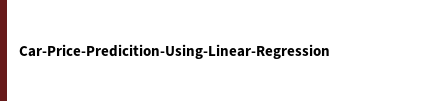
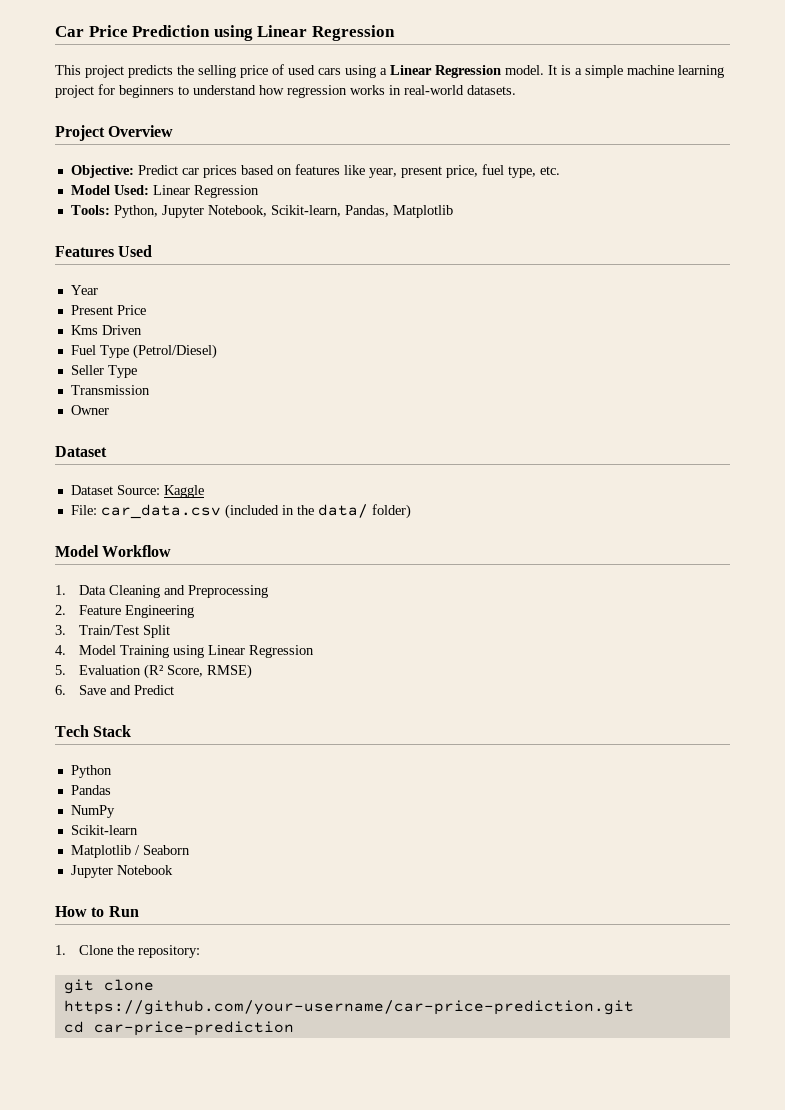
[19,44,330,59] Car-Price-Predicition-Using-Linear-Regression -> [55,25,395,41] [55,64,724,78] [55,84,516,98] [55,125,174,141] [70,164,560,178] [70,185,259,198] [70,205,453,218] [55,245,153,257] [70,285,98,295] [70,305,146,315] [70,325,142,335] [70,344,217,359] [70,365,137,378] [70,385,150,395] [70,405,109,415] [55,446,107,457] [70,485,204,498] [70,504,411,519] [55,545,172,557] [55,585,268,598] [55,605,194,618] [55,625,170,638] [55,645,314,658] [55,664,252,679] [55,685,174,695] [55,725,132,737] [70,765,112,778] [70,785,111,795] [70,805,115,818] [70,825,138,835] [70,845,190,858] [70,865,173,878] [55,906,139,917] [55,945,200,958] [63,979,154,994] [63,1000,634,1015] [63,1021,294,1036] Car Price Prediction using Linear Regression // This project predicts the selling price of used cars using a Linear Regression model. It is a simple machine learning project for beginners to understand how regression works in real-world datasets. // Project Overview // Objective: Predict car prices based on features like year, present price, fuel type, etc. // Model Used: Linear Regression // Tools: Python, Jupyter Notebook, Scikit-learn, Pandas, Matplotlib // Features Used // Year // Present Price // Kms Driven // Fuel Type (Petrol/Diesel) // Seller Type // Transmission // Owner // Dataset // Dataset Source: Kaggle // File: car_data.csv (included in the data/ folder) // Model Workflow // 1. Data Cleaning and Preprocessing // 2. Feature Engineering // 3. Train/Test Split // 4. Model Training using Linear Regression // 5. Evaluation (R² Score, RMSE) // 6. Save and Predict // Tech Stack // Python // Pandas // NumPy // Scikit-learn // Matplotlib / Seaborn // Jupyter Notebook // How to Run // 1. Clone the repository: // git clone https://github.com/your-username/car-price-prediction.git // cd car-price-prediction

